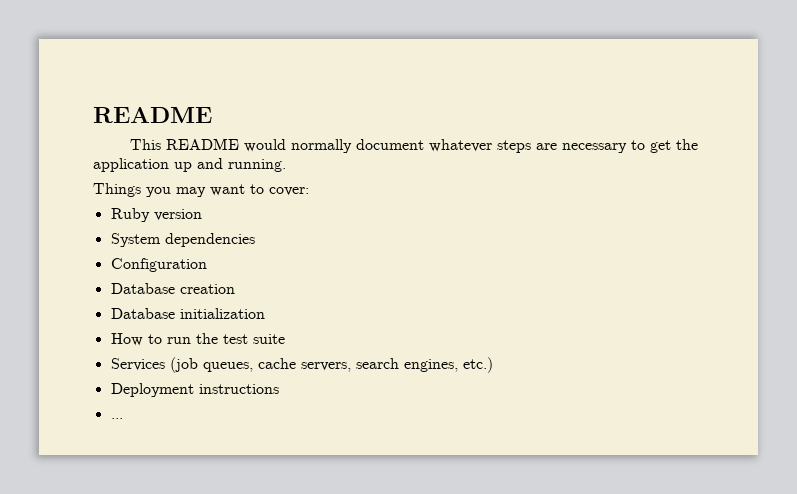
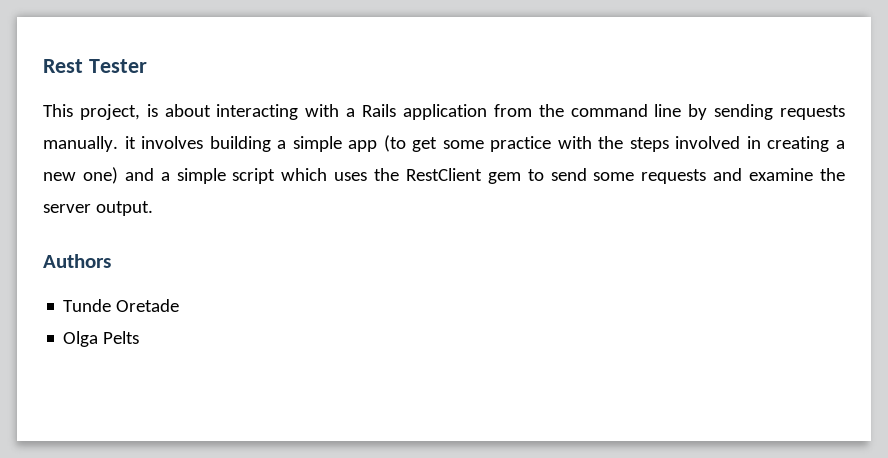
[93,107,212,123] README -> [43,59,147,73] Rest Tester
[165,138,698,153] [93,158,286,172] [93,183,309,197] [110,208,202,222] [110,233,255,247] [110,258,207,272] [110,283,235,294] [110,308,265,319] [110,333,285,346] [110,357,493,373] [110,383,279,397] [110,418,123,419] README would normally document whatever steps are necessary to get the application up and running. // Things you may want to cover: // Ruby version // System dependencies // Configuration // Database creation // Database initialization // How to run the test suite // Services (job queues, cache servers, search engines, etc.) // Deployment instructions // ... -> [79,104,846,120] [43,135,845,152] [43,167,845,184] [43,201,153,216] [43,254,111,268] [63,299,180,312] [63,331,140,347] project, is about interacting with a Rails application from the command line by sending requests manually. it involves building a simple app (to get some practice with the steps involved in creating a new one) and a simple script which uses the RestClient gem to send some requests and examine the server output. // Authors // Tunde Oretade // Olga Pelts

